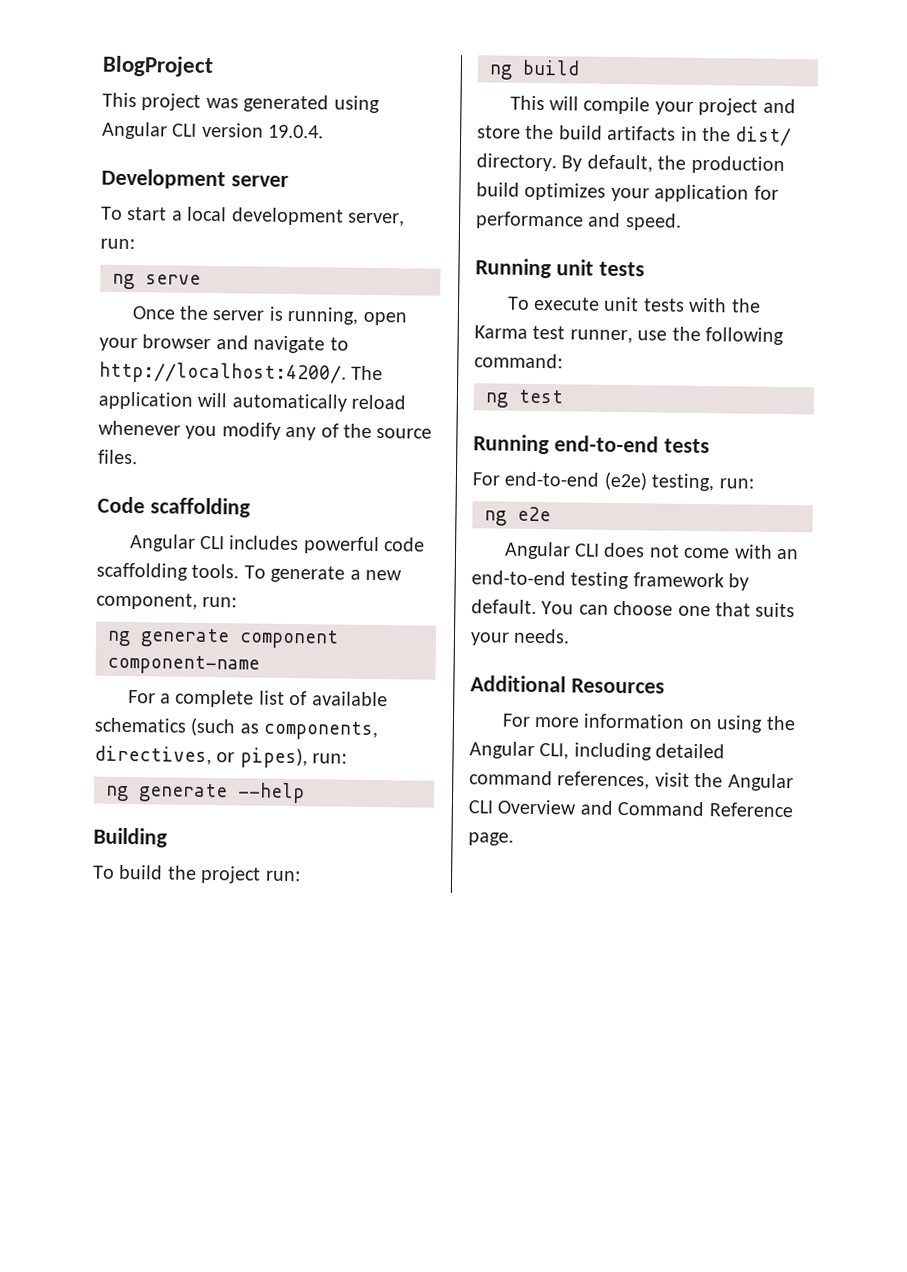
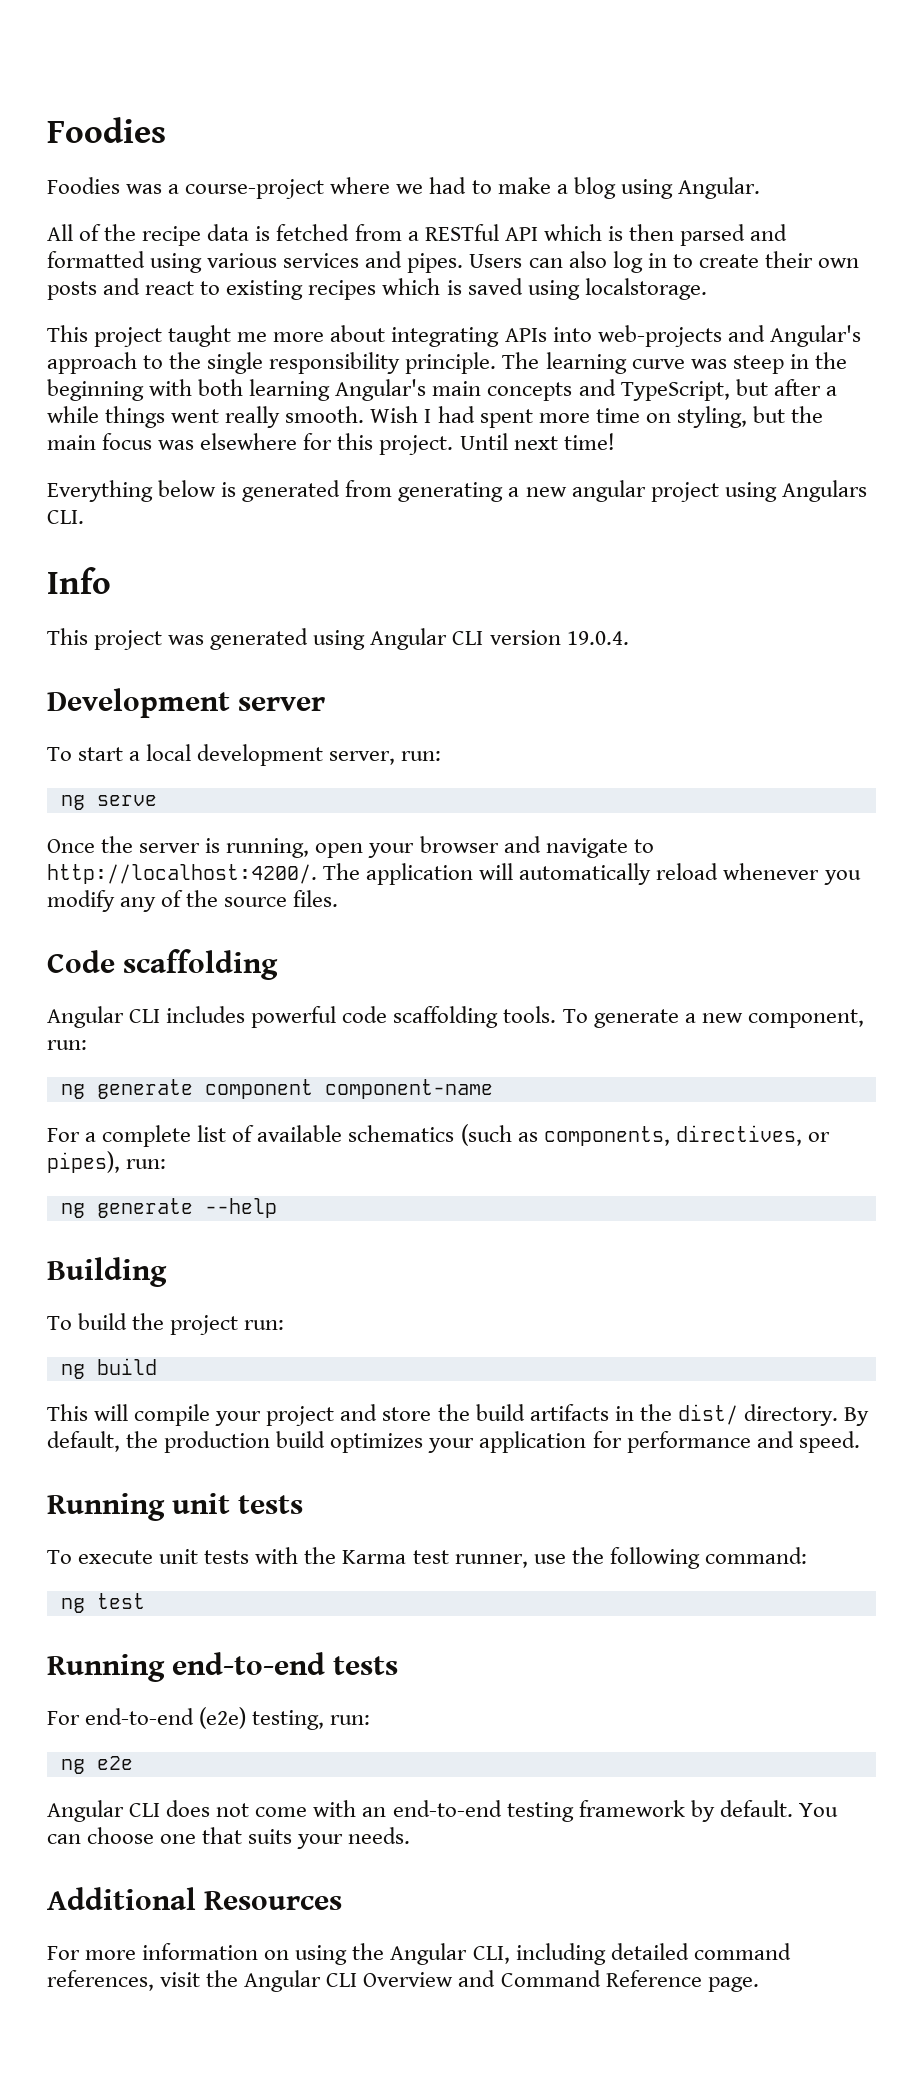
[102,55,214,78] BlogProject -> [47,117,166,143] [47,177,760,199] [47,224,788,246] [47,251,860,273] [47,278,707,300] [47,325,861,347] [47,352,847,374] [47,379,837,401] [47,406,824,428] [47,433,615,455] [47,480,867,502] [47,510,84,524] [47,567,111,594] Foodies // Foodies was a course-project where we had to make a blog using Angular. // All of the recipe data is fetched from a RESTful API which is then parsed and formatted using various services and pipes. Users can also log in to create their own posts and react to existing recipes which is saved using localstorage. // This project taught me more about integrating APIs into web-projects and Angular's approach to the single responsibility principle. The learning curve was steep in the beginning with both learning Angular's main concepts and TypeScript, but after a while things went really smooth. Wish I had spent more time on styling, but the main focus was elsewhere for this project. Until next time! // Everything below is generated from generating a new angular project using Angulars CLI. // Info

